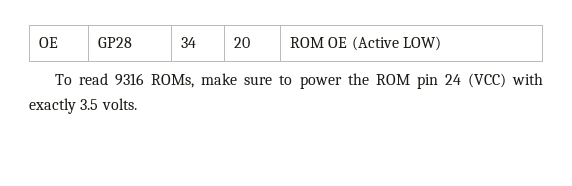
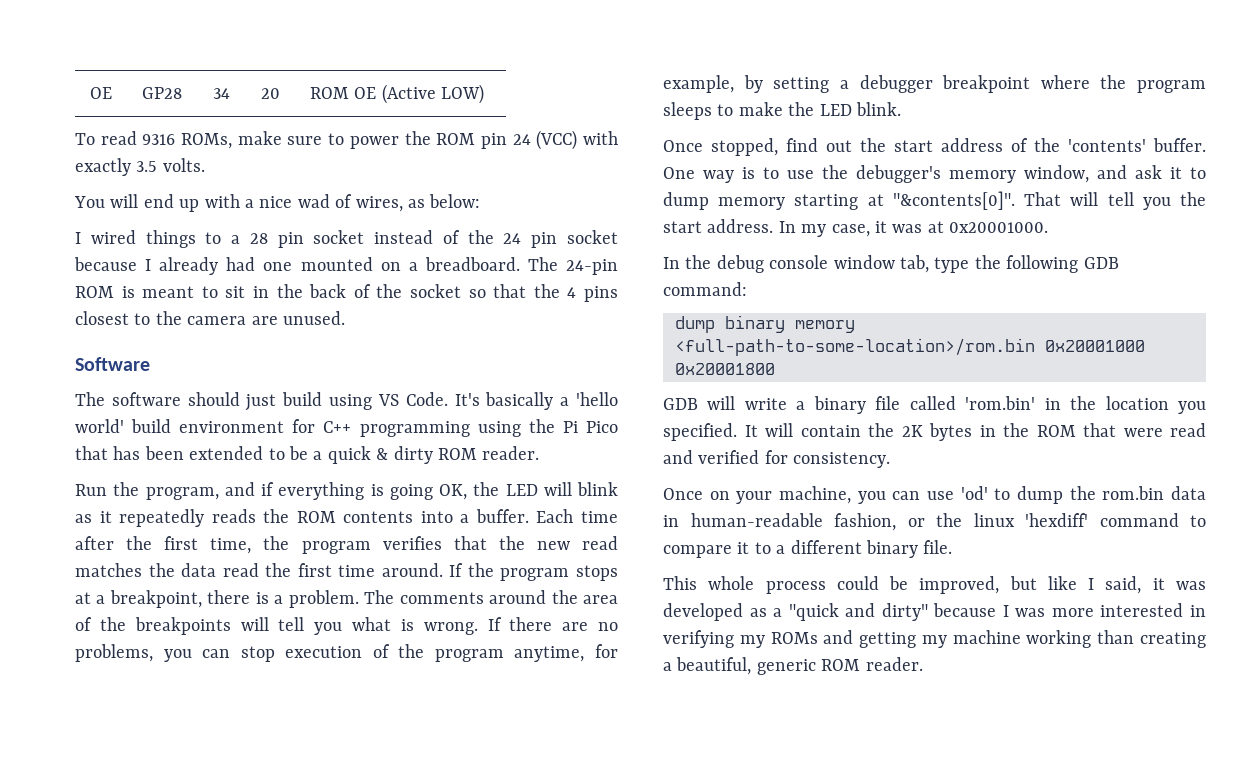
(137, 104) none -> [74,194,481,212] [75,230,618,248] [74,257,619,275] [75,284,619,302] [75,311,345,325] [75,357,150,371] [75,392,618,411] [75,419,618,437] [75,446,540,464] [75,482,618,500] [75,509,619,527] [75,536,619,554] [75,563,619,581] [75,590,618,608] [75,617,618,635] [75,644,618,662] [663,75,1206,93] [663,102,901,120] [663,138,1206,156] [663,165,1206,183] [663,191,1206,210] [663,219,1049,237] [663,255,1119,273] [663,282,747,296] [675,315,855,333] [675,338,1145,356] [675,363,775,375] [663,396,1206,414] [663,423,1206,441] [663,450,891,468] [663,486,1206,504] [663,513,1206,531] [663,540,953,558] [663,576,1206,594] [663,603,1206,621] [663,630,1206,648] [663,657,923,675] // You will end up with a nice wad of wires, as below: // I wired things to a 28 pin socket instead of the 24 pin socket because I already had one mounted on a breadboard. The 24-pin ROM is meant to sit in the back of the socket so that the 4 pins closest to the camera are unused. // Software // The software should just build using VS Code. It's basically a 'hello world' build environment for C++ programming using the Pi Pico that has been extended to be a quick & dirty ROM reader. // Run the program, and if everything is going OK, the LED will blink as it repeatedly reads the ROM contents into a buffer. Each time after the first time, the program verifies that the new read matches the data read the first time around. If the program stops at a breakpoint, there is a problem. The comments around the area of the breakpoints will tell you what is wrong. If there are no problems, you can stop execution of the program anytime, for example, by setting a debugger breakpoint where the program sleeps to make the LED blink. // Once stopped, find out the start address of the 'contents' buffer. One way is to use the debugger's memory window, and ask it to dump memory starting at "&contents[0]". That will tell you the start address. In my case, it was at 0x20001000. // In the debug console window tab, type the following GDB command: // dump binary memory <full-path-to-some-location>/rom.bin 0x20001000 0x20001800 // GDB will write a binary file called 'rom.bin' in the location you specified. It will contain the 2K bytes in the ROM that were read and verified for consistency. // Once on your machine, you can use 'od' to dump the rom.bin data in human-readable fashion, or the linux 'hexdiff' command to compare it to a different binary file. // This whole process could be improved, but like I said, it was developed as a "quick and dirty" because I was more interested in verifying my ROMs and getting my machine working than creating a beautiful, generic ROM reader.

